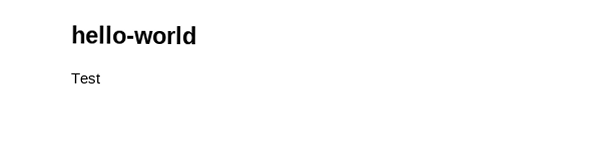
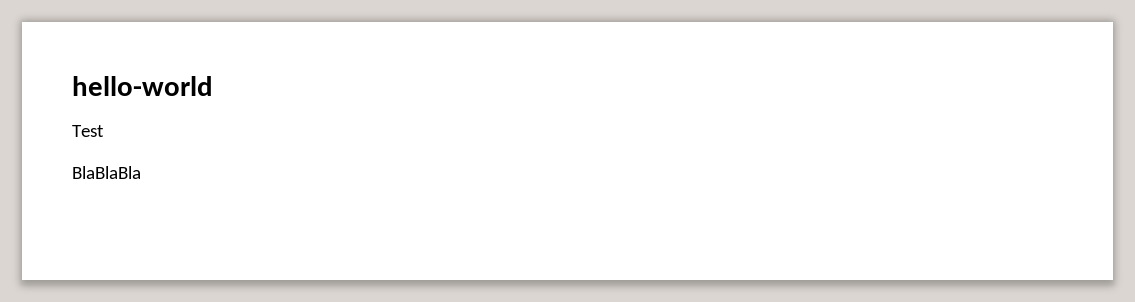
(102, 78) none -> [72,166,141,179] // BlaBlaBla

